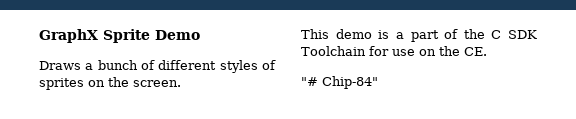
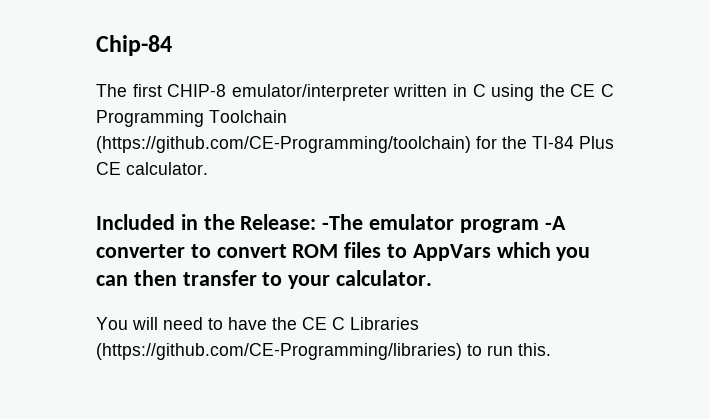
[39,29,200,43] [39,60,276,73] [39,77,181,90] [301,29,537,42] [301,46,487,56] [301,76,378,89] GraphX Sprite Demo // Draws a bunch of different styles of sprites on the screen. // This demo is a part of the C SDK Toolchain for use on the CE. // "# Chip-84" -> [96,35,172,56] [96,84,615,101] [96,110,287,127] [96,136,614,153] [96,162,208,175] [96,214,566,233] [96,242,591,261] [96,270,433,289] [96,317,419,330] [96,343,551,360] Chip-84 // The first CHIP-8 emulator/interpreter written in C using the CE C Programming Toolchain (https://github.com/CE-Programming/toolchain) for the TI-84 Plus CE calculator. // Included in the Release: -The emulator program -A converter to convert ROM files to AppVars which you can then transfer to your calculator. // You will need to have the CE C Libraries (https://github.com/CE-Programming/libraries) to run this.

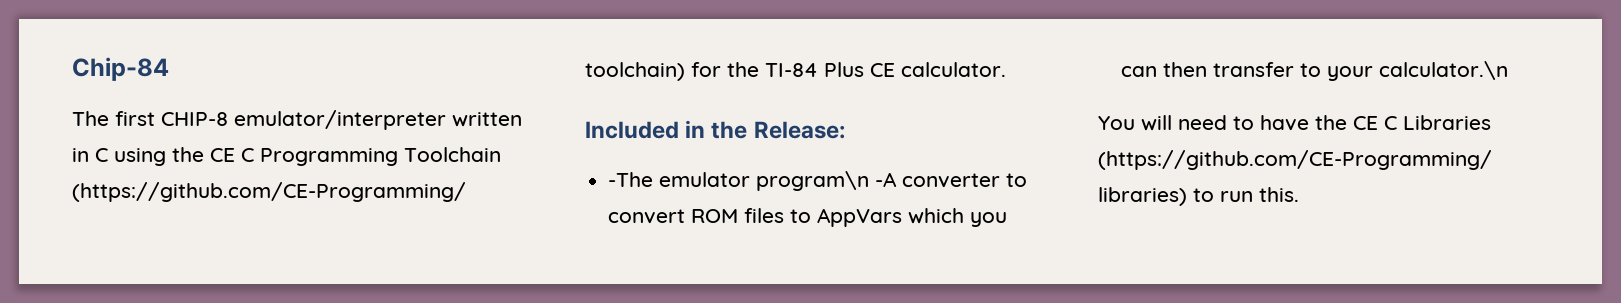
(317, 222) none -> (845, 130) //
[459,219,539,233] program -> [756,171,870,191] program\n
[336,270,433,286] calculator. -> [1379,61,1509,80] calculator.\n

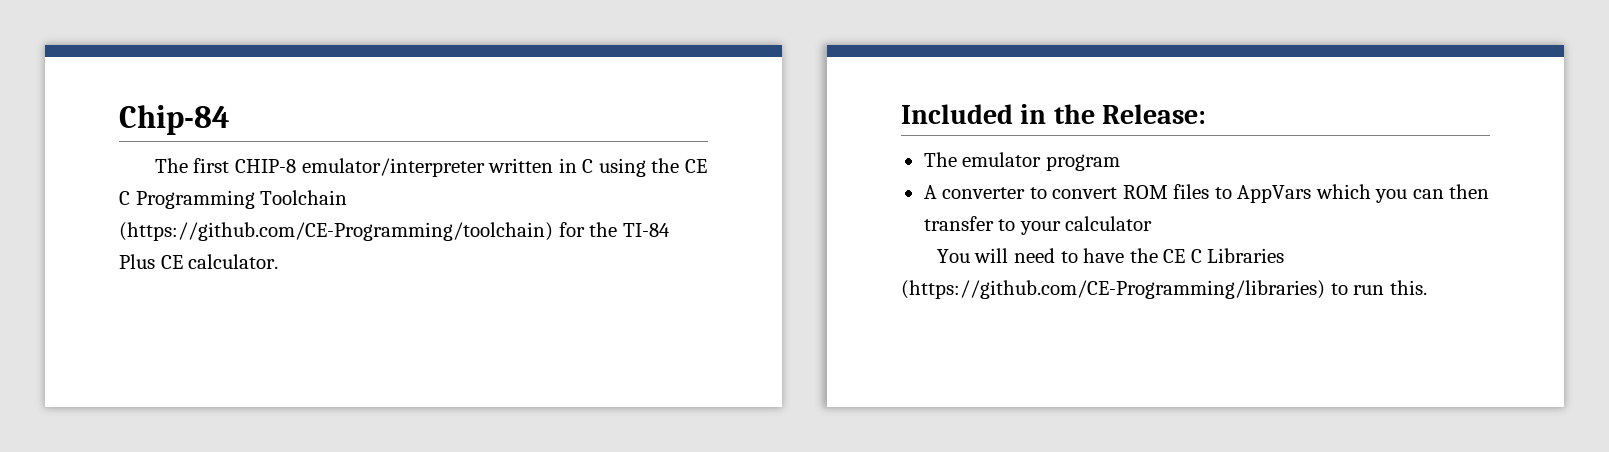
[608,171,898,191] -The emulator program\n -A -> [923,152,1120,171] [923,185,937,199] The emulator program // A
[1379,61,1509,80] calculator.\n -> [1065,216,1153,231] calculator

